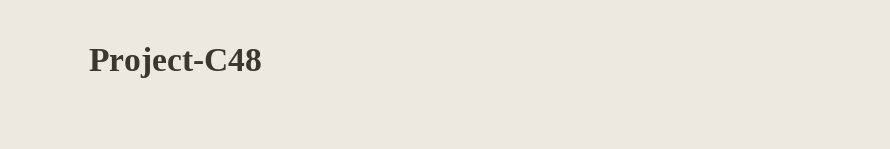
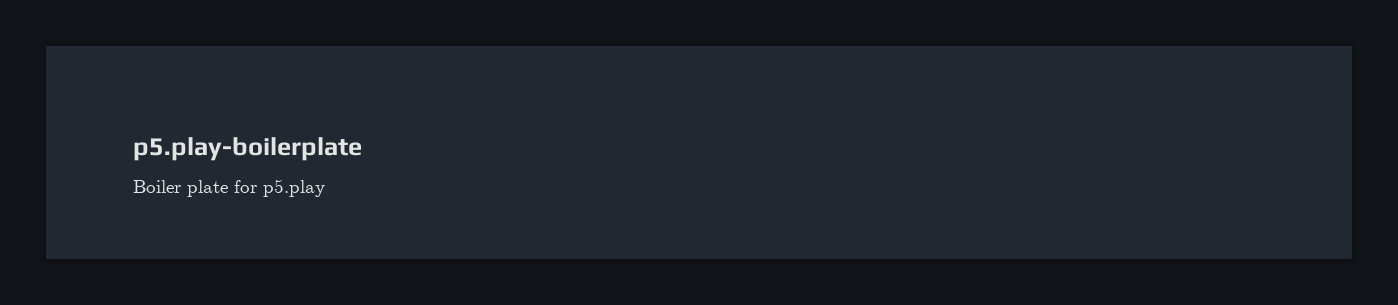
[89,47,262,78] Project-C48 -> [133,137,362,161] [133,179,325,197] p5.play-boilerplate // Boiler plate for p5.play

